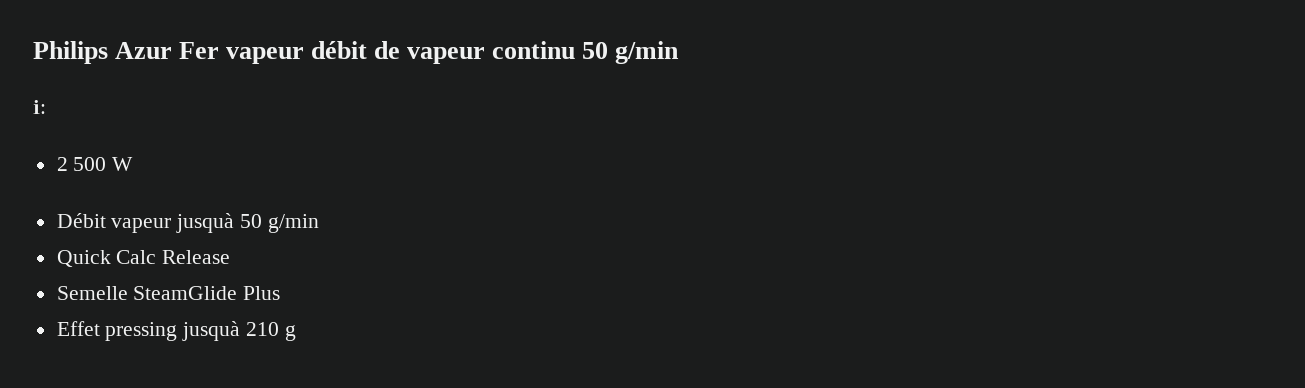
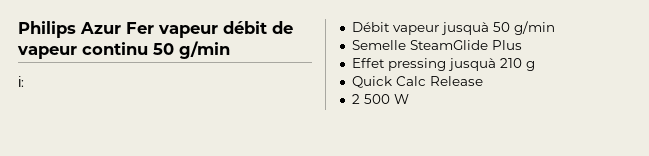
[56,157,134,171] // 2 500 W -> (24, 81) none
[56,250,231,267] // Quick Calc Release -> (555, 28) none
(296, 333) none -> [351,76,483,88] [351,94,409,104] // Quick Calc Release // 2 500 W

